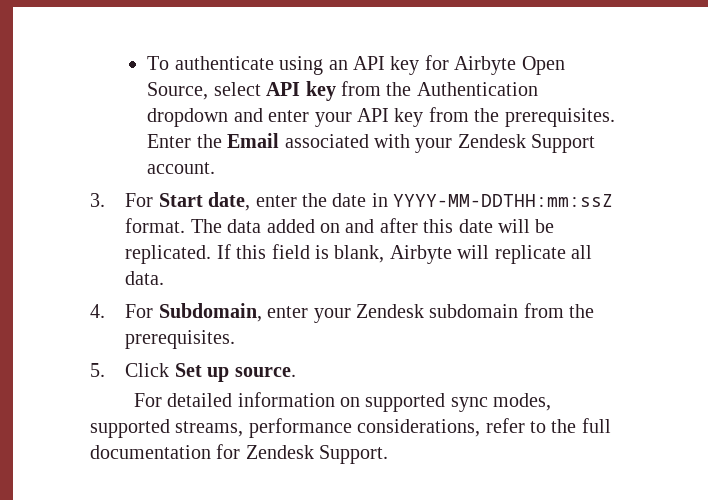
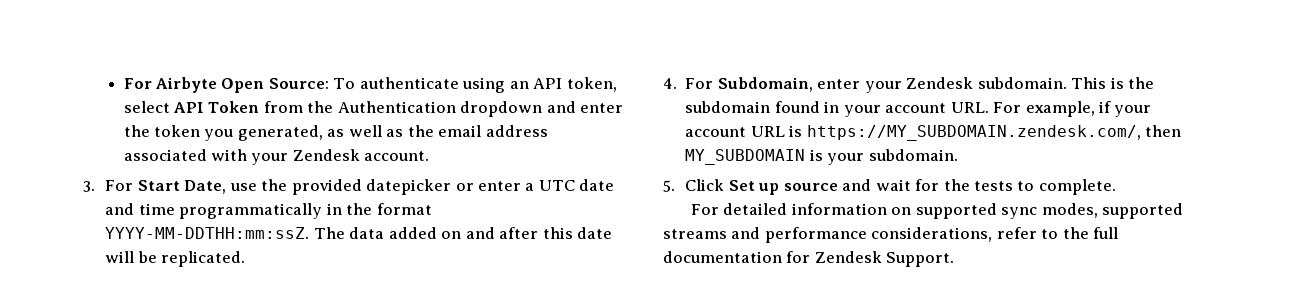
(147, 63) none -> [123,77,329,93] For Airbyte Open Source:
[390,55,565,75] [147,82,209,100] key for Airbyte Open Source, -> [566,77,617,92] token,
[305,81,336,101] key -> [208,101,260,113] Token
[314,107,615,127] [147,133,280,148] your API key from the prerequisites. Enter the Email -> [123,125,548,141] the token you generated, as well as the email address
[531,134,596,153] Support -> (360, 155) none
[208,192,614,211] [125,218,186,233] date, enter the date in YYYY-MM-DDTHH:mm:ssZ format. -> [184,179,615,195] [105,203,432,219] [105,227,310,239] Date, use the provided datepicker or enter a UTC date and time programmatically in the format YYYY-MM-DDTHH:mm:ssZ.
[216,244,593,264] [125,271,165,285] If this field is blank, Airbyte will replicate all data. -> (246, 259) none
[429,303,595,318] [125,330,236,349] [90,363,296,382] subdomain from the prerequisites. // 5. Click Set up source. -> [977,77,1154,89] [685,101,1152,117] [685,125,1182,141] [685,149,958,165] [663,179,1116,195] subdomain. This is the subdomain found in your account URL. For example, if your account URL is https://MY_SUBDOMAIN.zendesk.com/, then MY_SUBDOMAIN is your subdomain. // 5. Click Set up source and wait for the tests to complete.
[175,421,244,437] streams, -> [663,227,761,239] streams and

